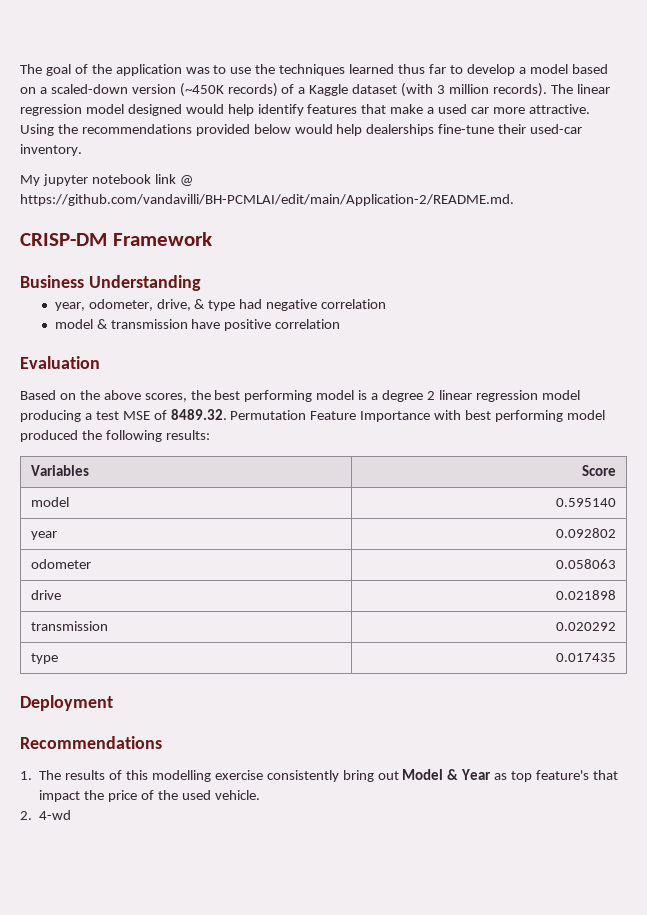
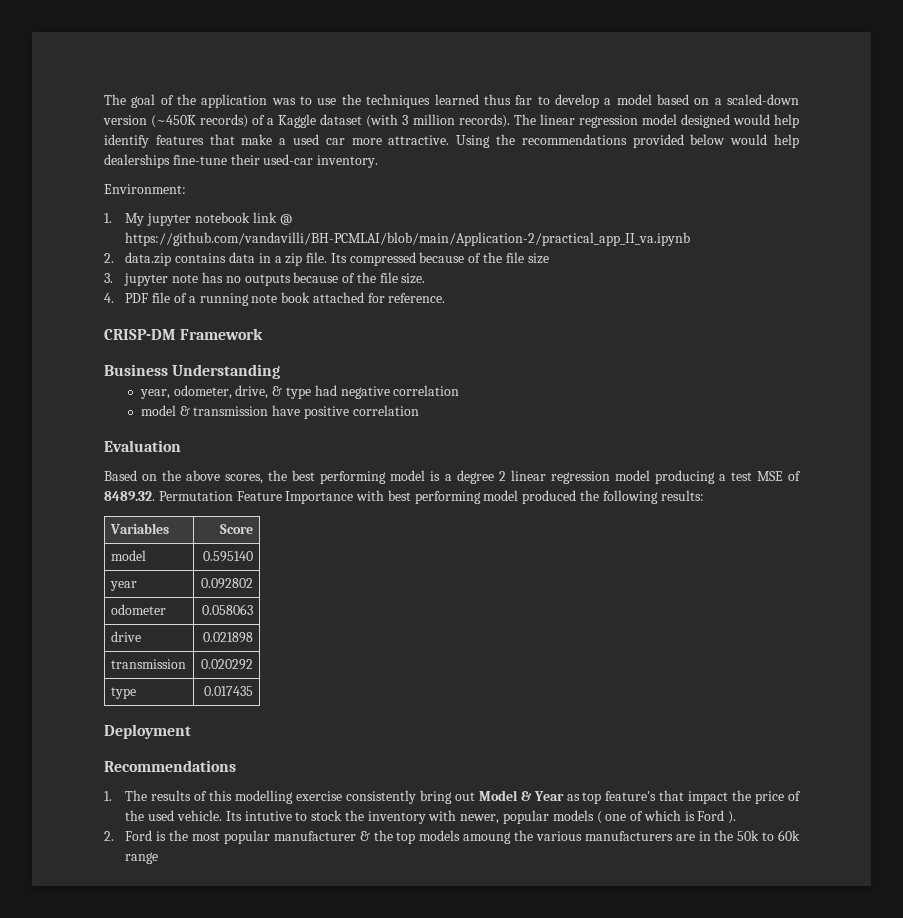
(82, 150) none -> [104,184,186,194] [104,213,112,223] Environment: // 1.
[20,194,514,206] https://github.com/vandavilli/BH-PCMLAI/edit/main/Application-2/README.md. -> [125,232,691,246] [104,252,549,266] [104,272,426,286] [104,292,446,306] https://github.com/vandavilli/BH-PCMLAI/blob/main/Application-2/practical_app_II_va.ipynb // 2. data.zip contains data in a zip file. Its compressed because of the file size // 3. jupyter note has no outputs because of the file size. // 4. PDF file of a running note book attached for reference.
[20,810,72,820] // 2. 4-wd -> [225,810,737,824] [104,830,801,844] [125,852,159,864] Its intutive to stock the inventory with newer, popular models ( one of which is Ford ). // 2. Ford is the most popular manufacturer & the top models amoung the various manufacturers are in the 50k to 60k range

